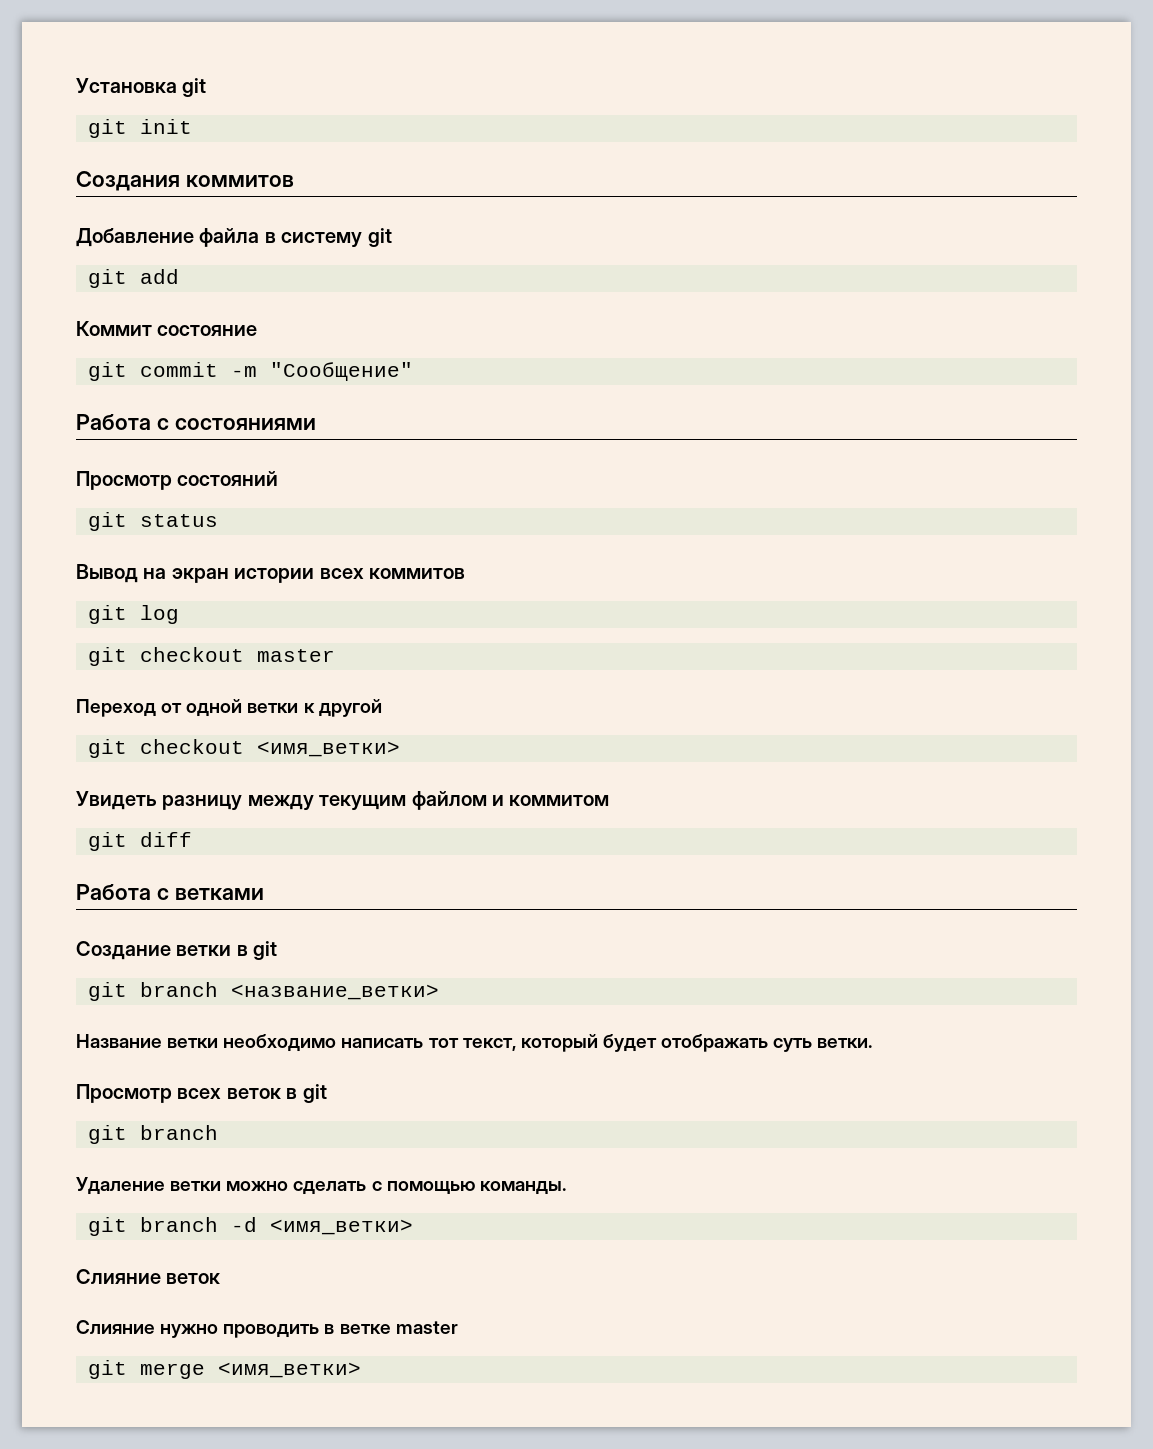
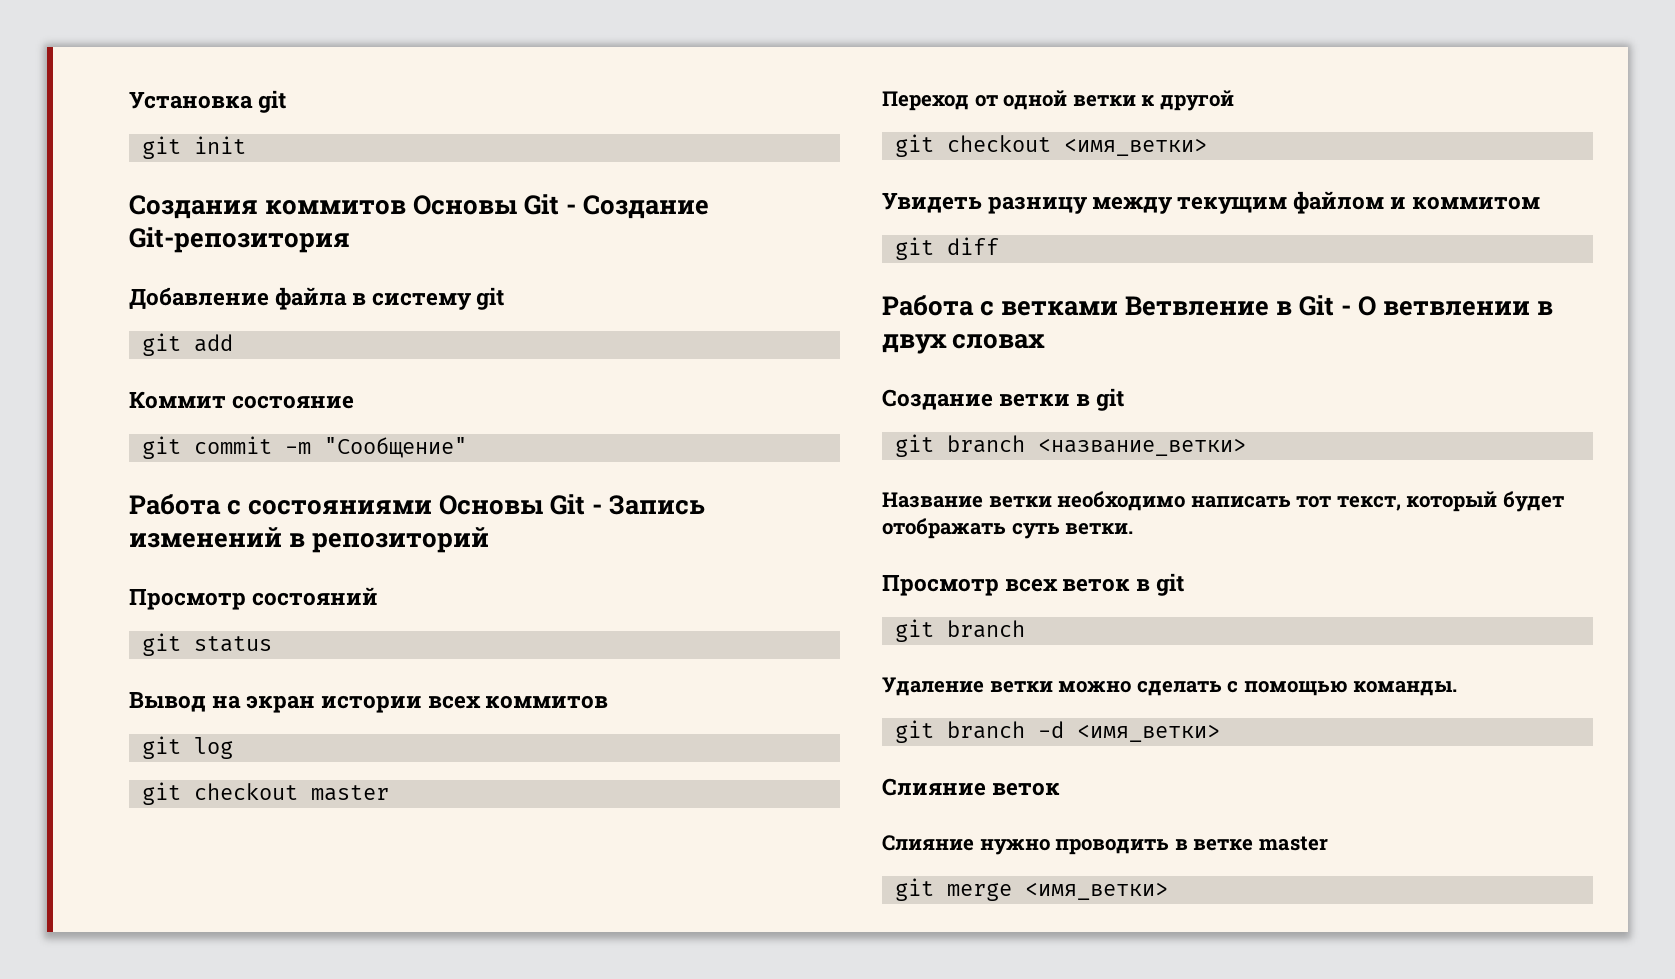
(294, 181) none -> [413,194,710,219] [129,227,350,253] Основы Git - Создание Git-репозитория
(316, 424) none -> [439,494,706,515] [129,527,490,553] Основы Git - Запись изменений в репозиторий
(264, 894) none -> [1125,295,1554,316] [882,334,1046,354] Ветвление в Git - О ветвлении в двух словах

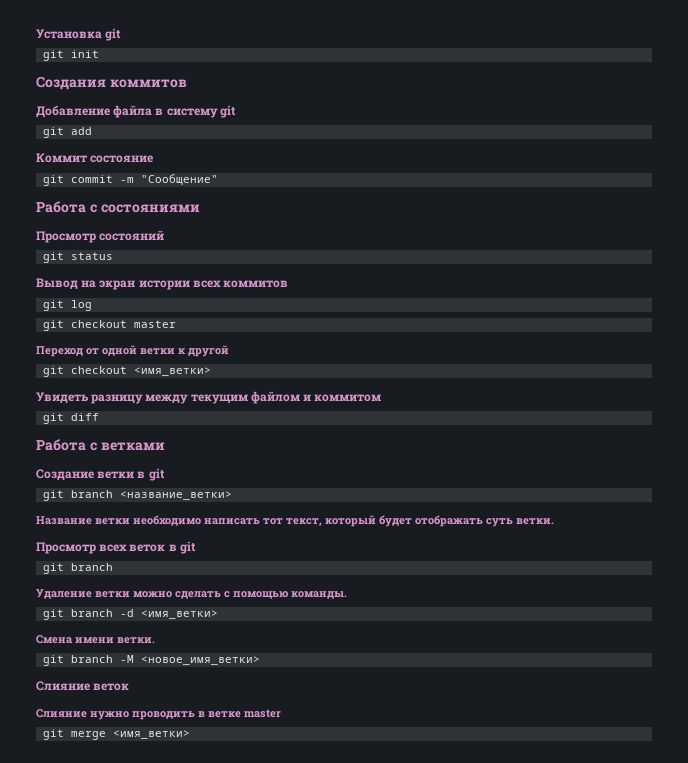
[413,194,710,219] [129,227,350,253] Основы Git - Создание Git-репозитория -> (187, 83) none
[439,494,706,515] [129,527,490,553] Основы Git - Запись изменений в репозиторий -> (200, 208) none
[1125,295,1554,316] [882,334,1046,354] Ветвление в Git - О ветвлении в двух словах -> (165, 446) none
(1220, 733) none -> [36,635,155,644] [43,655,261,666] // Смена имени ветки. // git branch -M <новое_имя_ветки>

